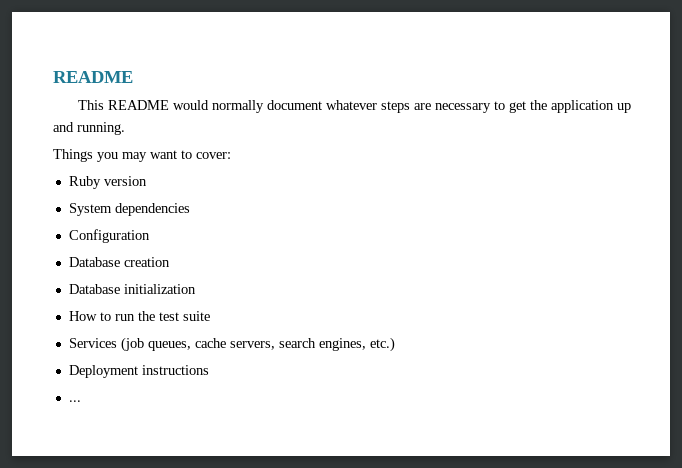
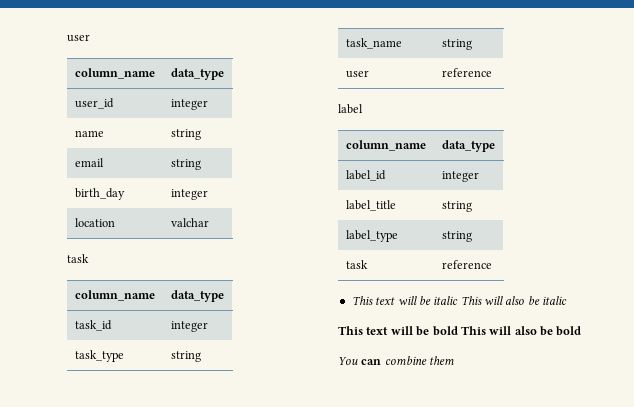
[53,71,133,83] [77,100,631,113] [53,122,125,135] [53,149,231,162] [68,176,147,189] [68,203,190,216] [68,229,150,243] [68,257,170,267] [68,284,196,294] [68,311,210,321] [68,337,395,352] [68,365,209,378] [68,400,81,402] README // This README would normally document whatever steps are necessary to get the application up and running. // Things you may want to cover: // Ruby version // System dependencies // Configuration // Database creation // Database initialization // How to run the test suite // Services (job queues, cache servers, search engines, etc.) // Deployment instructions // ... -> [67,34,90,42] [74,68,155,79] [170,68,224,80] [74,98,114,109] [170,99,208,110] [74,130,104,137] [170,129,201,140] [74,158,104,167] [170,159,201,170] [74,188,125,200] [170,189,208,200] [74,218,115,227] [170,218,209,227] [67,254,89,263] [74,290,155,301] [170,290,224,302] [74,320,112,331] [170,321,208,332] [74,350,124,362] [170,351,201,362] [345,38,402,49] [441,39,472,50] [345,70,369,78] [441,68,492,77] [338,104,363,114] [345,140,426,151] [441,140,495,152] [345,170,386,181] [441,171,479,182] [345,200,396,211] [441,201,472,212] [345,230,398,242] [441,231,472,242] [345,260,368,269] [441,260,492,269] [351,296,568,305] [338,326,582,336] [338,356,455,365] user // column_name | data_type // user_id | integer // name | string // email | string // birth_day | integer // location | valchar // task // column_name | data_type // task_id | integer // task_type | string // task_name | string // user | reference // label // column_name | data_type // label_id | integer // label_title | string // label_type | string // task | reference // This text will be italic This will also be italic // This text will be bold This will also be bold // You can combine them

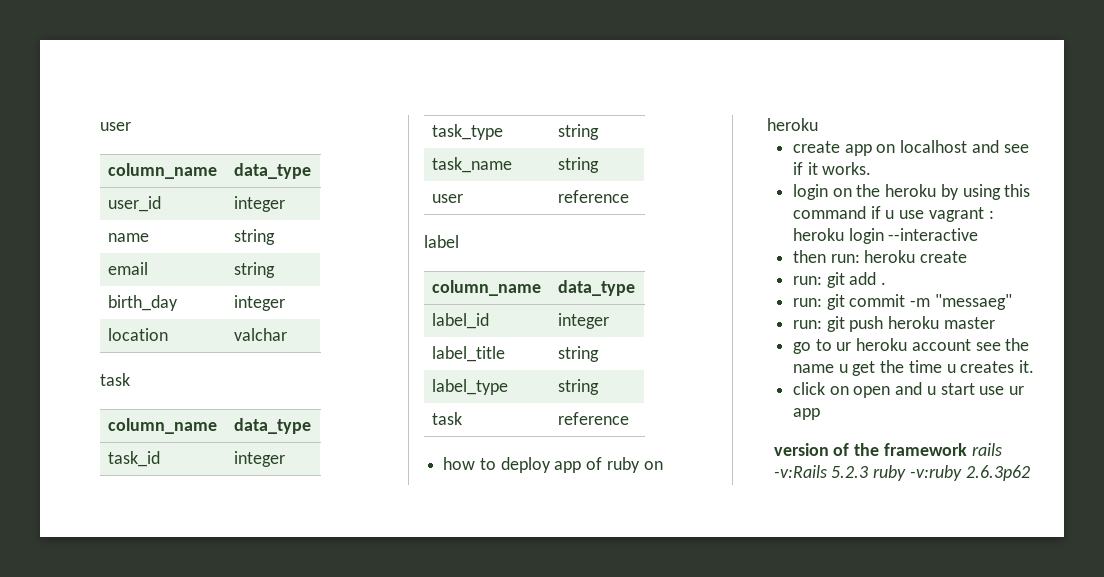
[351,296,568,305] [338,326,582,336] [338,356,455,365] This text will be italic This will also be italic // This text will be bold This will also be bold // You can combine them -> [443,457,663,473] [767,118,819,131] [793,140,1029,156] [793,162,872,175] [793,184,1031,200] [793,206,994,222] [793,228,979,244] [793,250,968,263] [793,272,887,288] [793,294,1012,310] [793,316,995,332] [793,338,1030,354] [793,360,1035,376] [793,382,1025,398] [793,408,821,420] [773,443,1002,456] [773,465,1030,481] how to deploy app of ruby on heroku // create app on localhost and see if it works. // login on the heroku by using this command if u use vagrant : heroku login --interactive // then run: heroku create // run: git add . // run: git commit -m "messaeg" // run: git push heroku master // go to ur heroku account see the name u get the time u creates it. // click on open and u start use ur app // version of the framework rails -v:Rails 5.2.3 ruby -v:ruby 2.6.3p62

